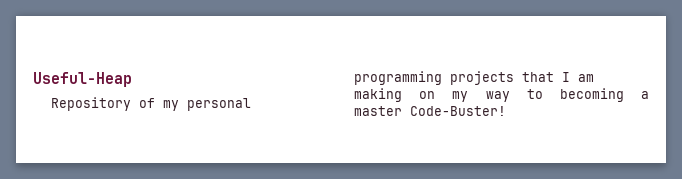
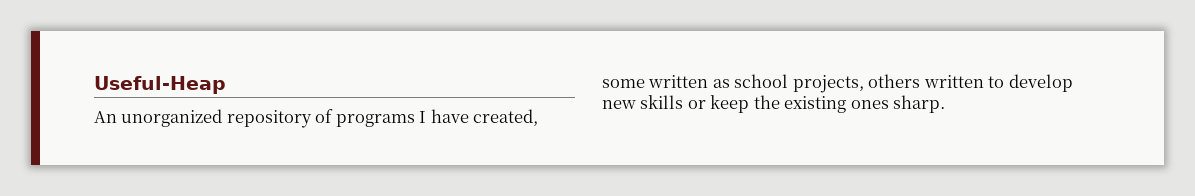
[50,97,251,111] [354,71,594,85] [354,88,649,102] [354,106,506,116] Repository of my personal programming projects that I am making on my way to becoming a master Code-Buster! -> [94,109,539,128] [602,74,1073,93] [602,95,946,113] An unorganized repository of programs I have created, some written as school projects, others written to develop new skills or keep the existing ones sharp.

